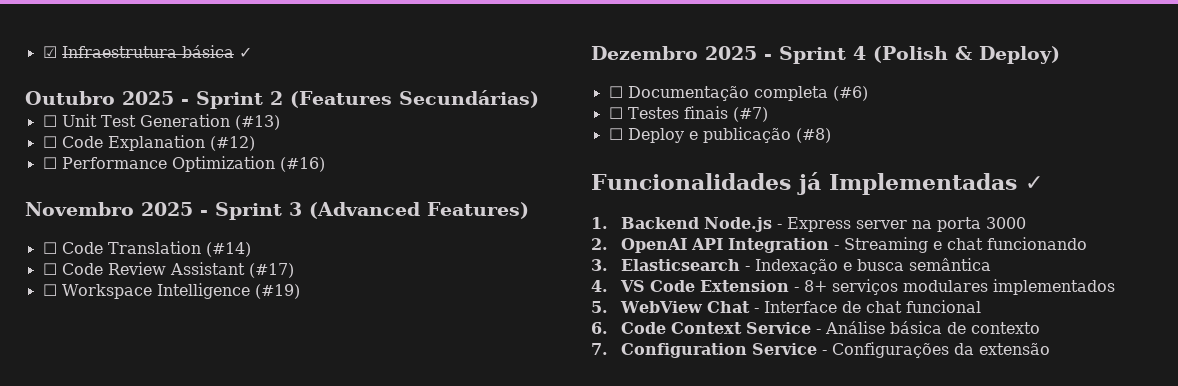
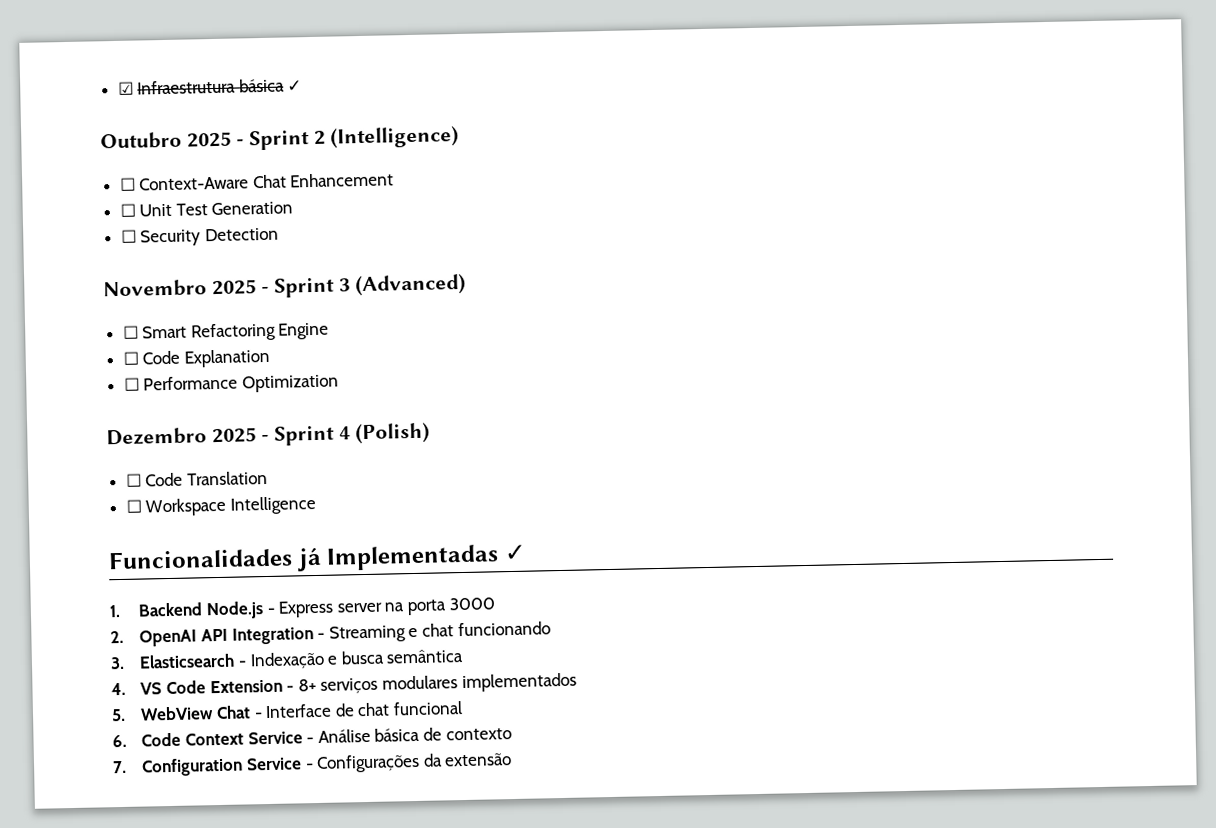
[290,90,539,108] (Features Secundárias) -> [330,125,460,149] [119,172,395,191] (Intelligence) // ☐ Context-Aware Chat Enhancement
[234,115,280,130] [42,135,255,151] [42,156,325,172] (#13) // ☐ Code Explanation (#12) // ☐ Performance Optimization (#16) -> [120,227,279,247] // ☐ Security Detection
[309,202,529,219] [42,241,251,257] [42,262,294,278] [42,283,300,299] (Advanced Features) // ☐ Code Translation (#14) // ☐ Code Review Assistant (#17) // ☐ Workspace Intelligence (#19) -> [355,273,467,297] [122,322,330,342] [122,348,270,368] [123,374,339,393] (Advanced) // ☐ Smart Refactoring Engine // ☐ Code Explanation // ☐ Performance Optimization
[873,46,1060,64] [608,86,868,101] [608,106,768,122] [608,127,831,143] (Polish & Deploy) // ☐ Documentação completa (#6) // ☐ Testes finais (#7) // ☐ Deploy e publicação (#8) -> [355,422,431,445] [125,470,268,487] [125,495,316,517] (Polish) // ☐ Code Translation // ☐ Workspace Intelligence

